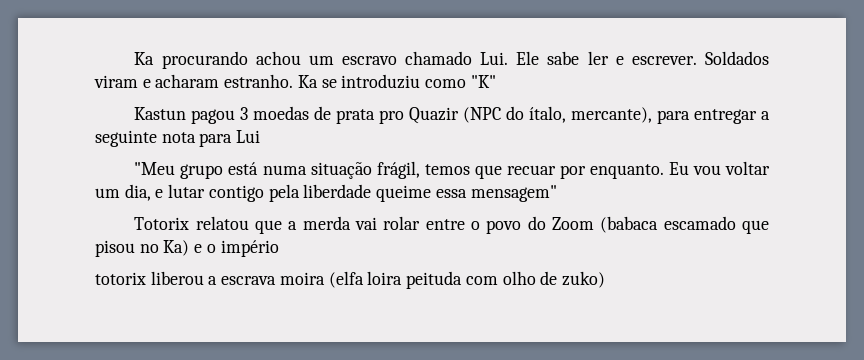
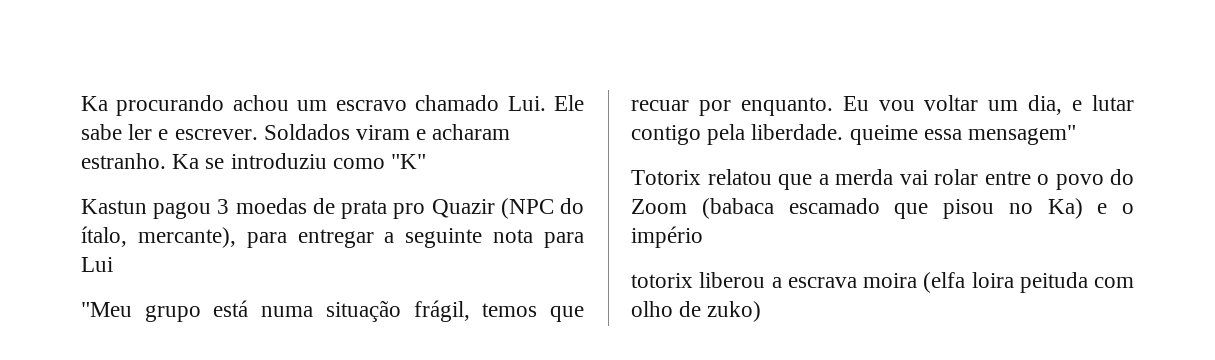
[303,184,372,198] liberdade -> [751,124,844,140] liberdade.

